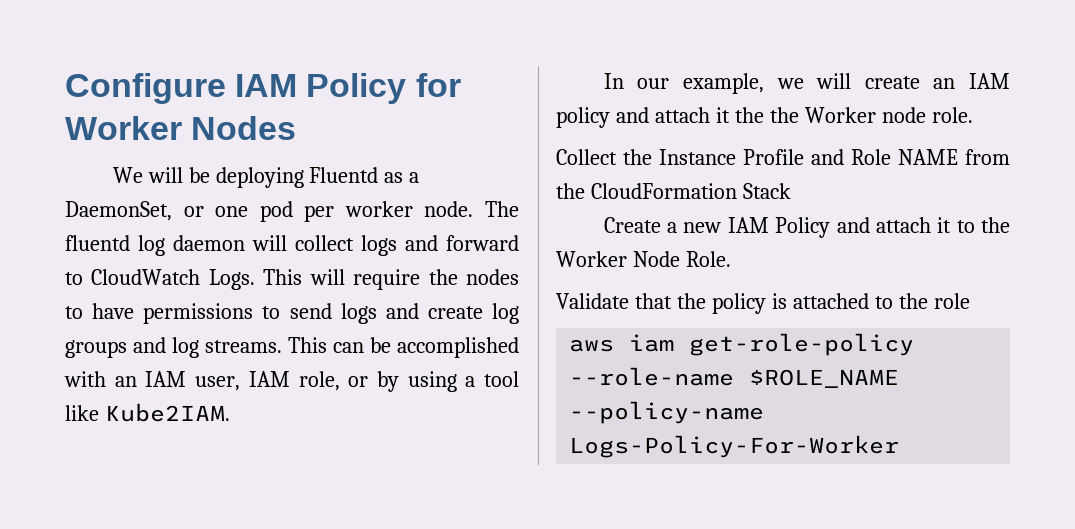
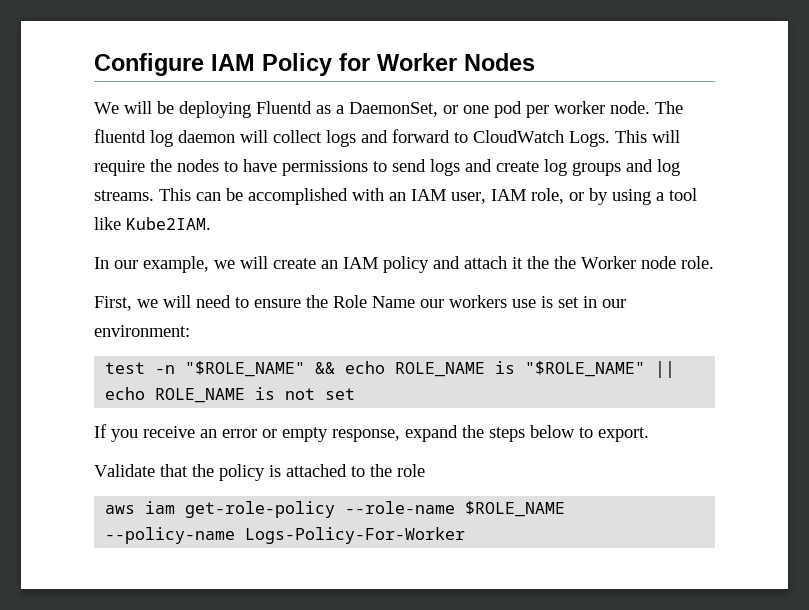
[556,149,1010,165] [556,183,791,199] [603,217,1010,238] [556,251,731,267] Collect the Instance Profile and Role NAME from the CloudFormation Stack // Create a new IAM Policy and attach it to the Worker Node Role. -> [94,295,626,311] [94,325,190,337] [105,361,676,378] [105,387,356,403] [94,424,649,442] First, we will need to ensure the Role Name our workers use is set in our environment: // test -n "$ROLE_NAME" && echo ROLE_NAME is "$ROLE_NAME" || echo ROLE_NAME is not set // If you receive an error or empty response, expand the steps below to export.

